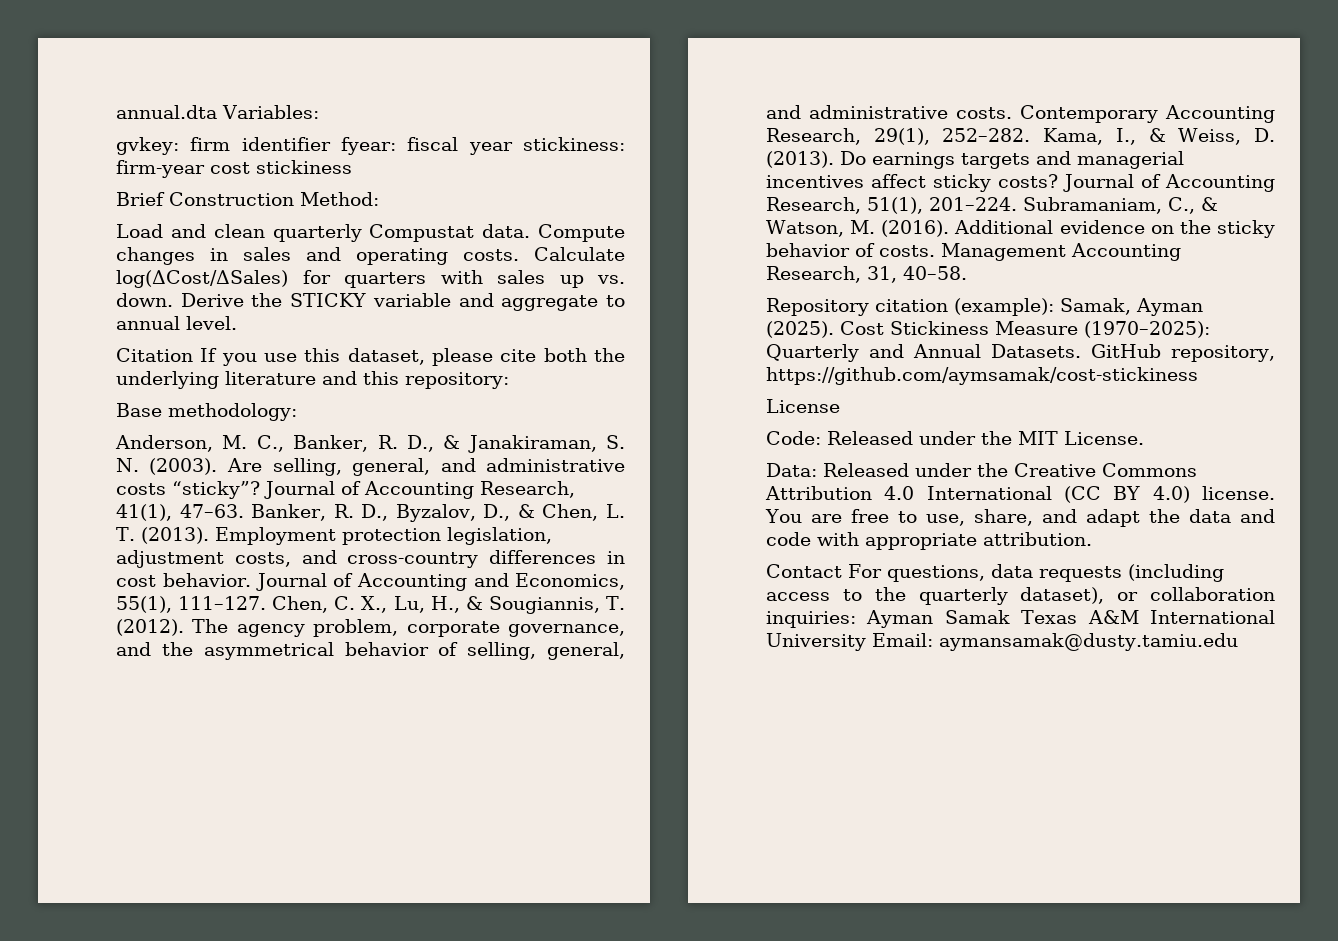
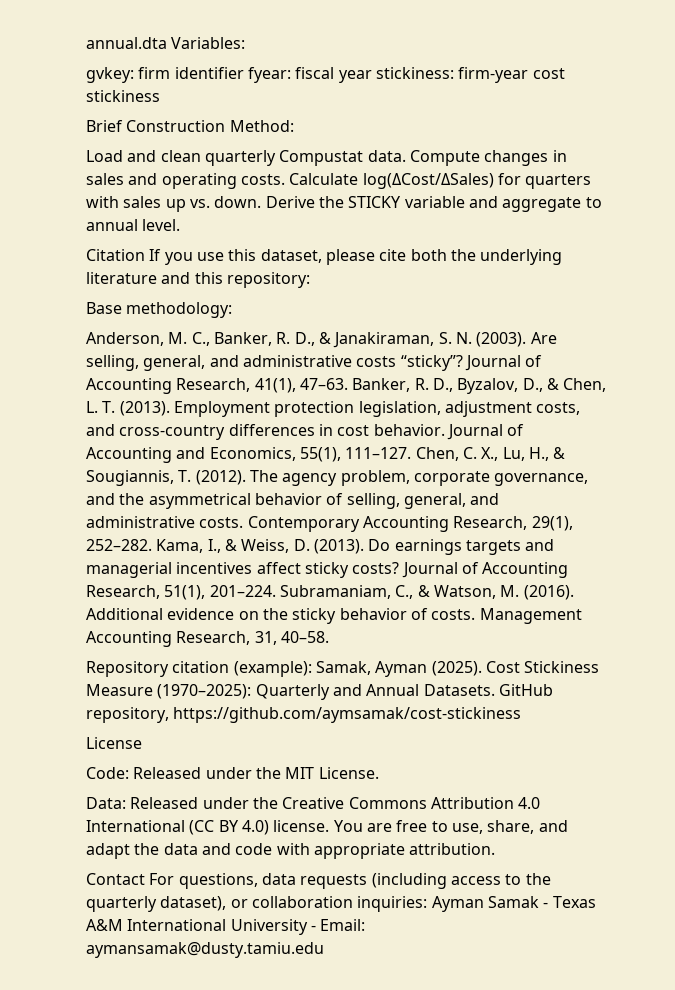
(1010, 617) none -> [543,902,549,908] -
(866, 642) none -> [310,925,316,931] -

